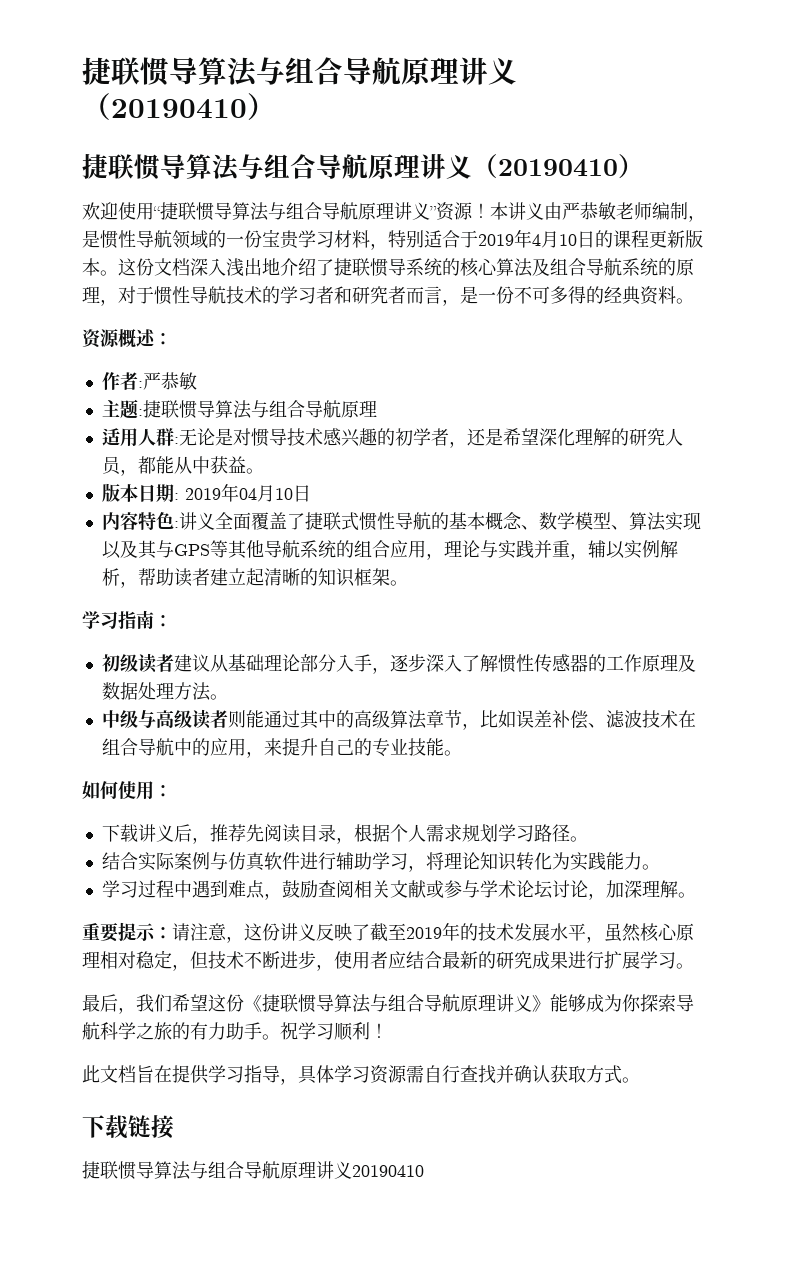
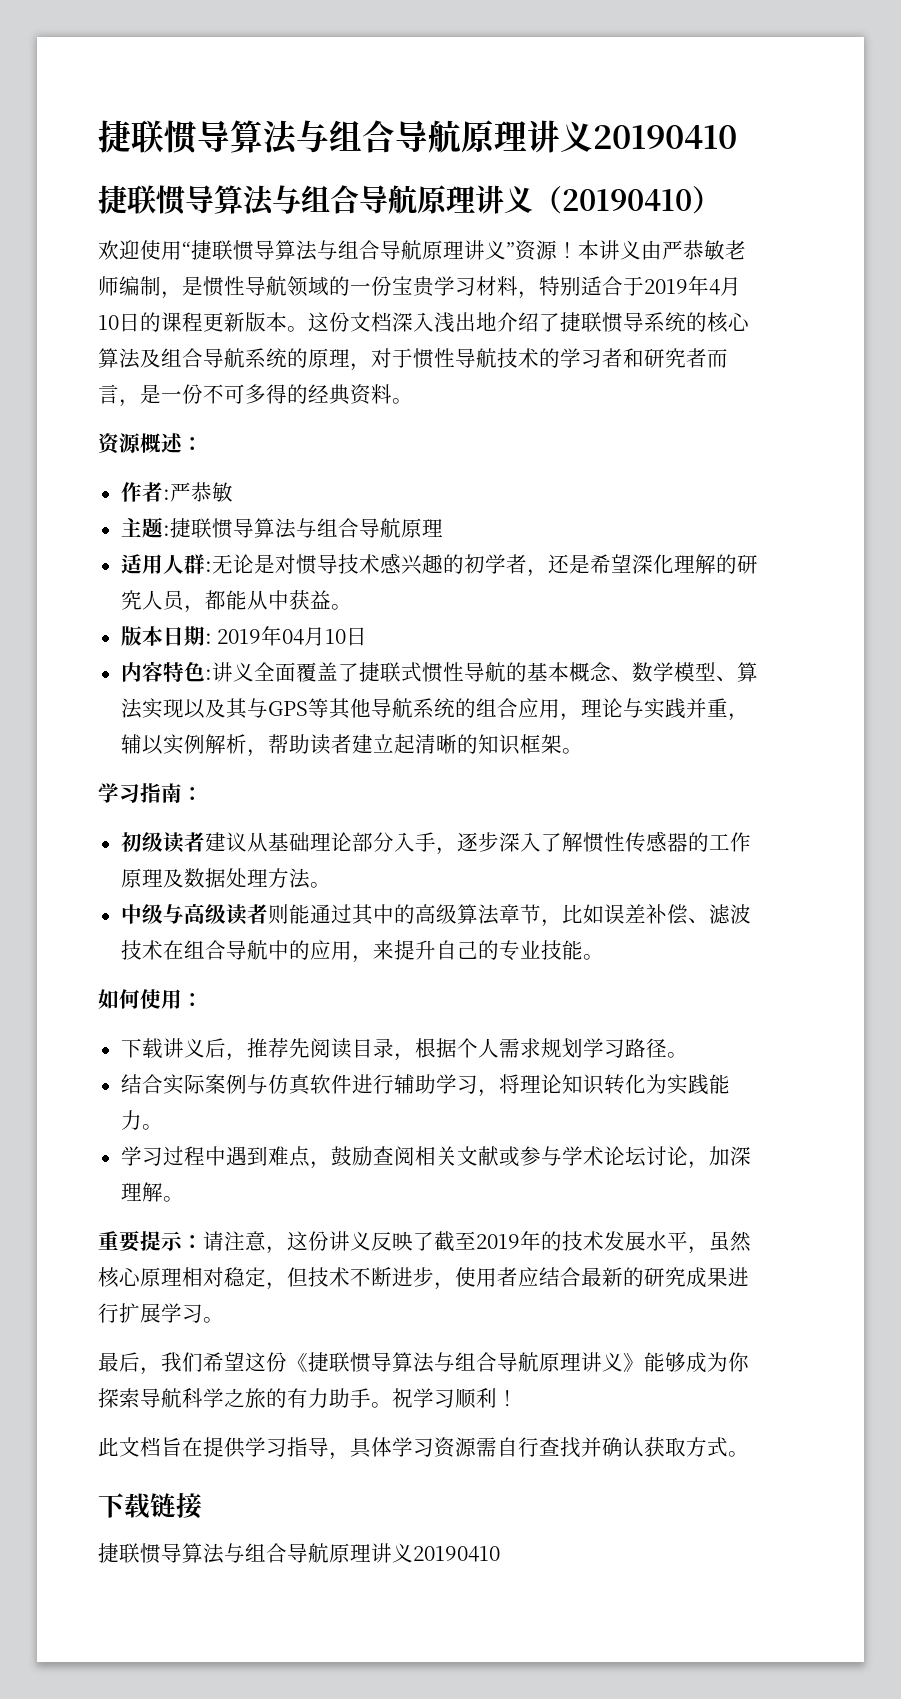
[82,57,517,87] [82,93,276,120] 捷联惯导算法与组合导航原理讲义（20190410） -> [98,120,737,155] 捷联惯导算法与组合导航原理讲义20190410

